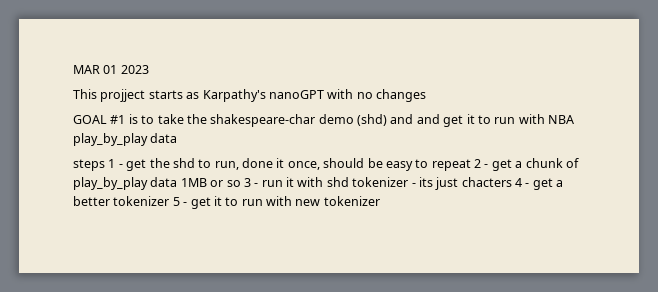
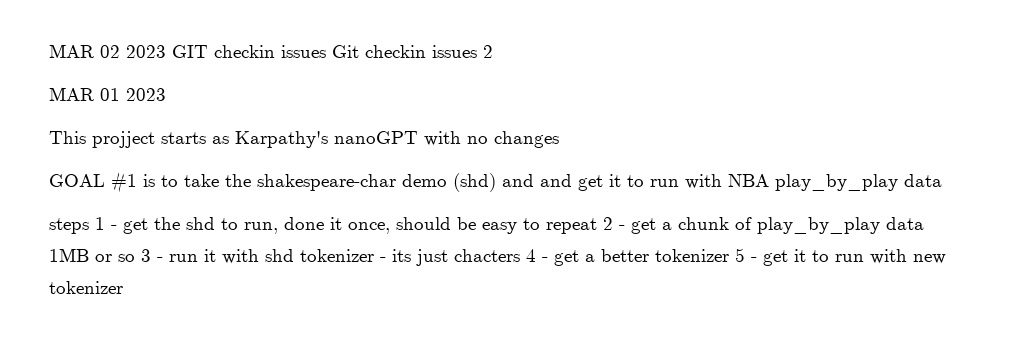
[73,65,100,74] MAR -> [49,44,493,58] [49,87,94,101] MAR 02 2023 GIT checkin issues Git checkin issues 2 // MAR

